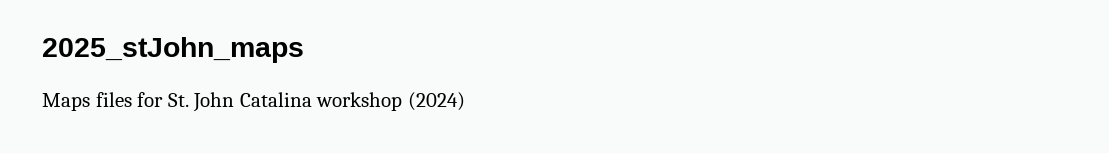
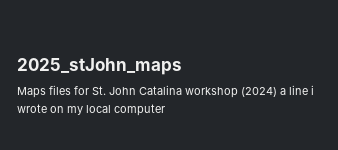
(465, 101) none -> [280,85,314,95] [17,104,165,116] a line i wrote on my local computer

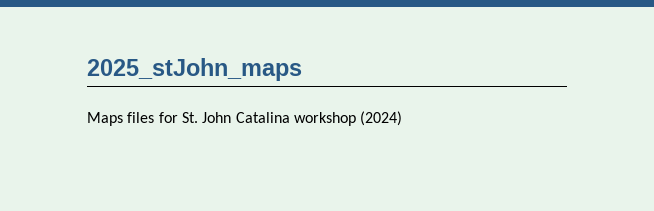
[280,85,314,95] [17,104,165,116] a line i wrote on my local computer -> (403, 118) none

